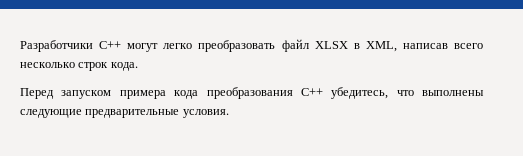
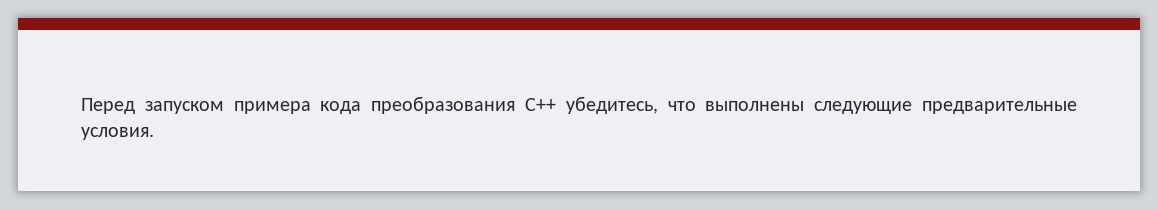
[20,39,484,52] [20,62,138,71] Разработчики C++ могут легко преобразовать файл XLSX в XML, написав всего несколько строк кода. // -> (81, 106) none

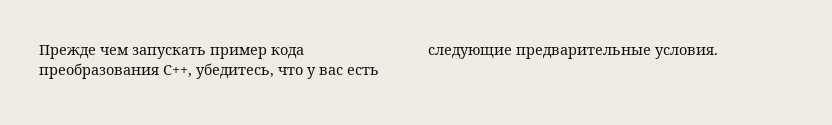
[81,98,311,114] Перед запуском примера -> [39,45,267,59] Прежде чем запускать пример
[525,98,556,111] C++ -> [163,65,192,78] C++,
[705,101,805,111] выполнены -> [307,67,379,79] у вас есть

